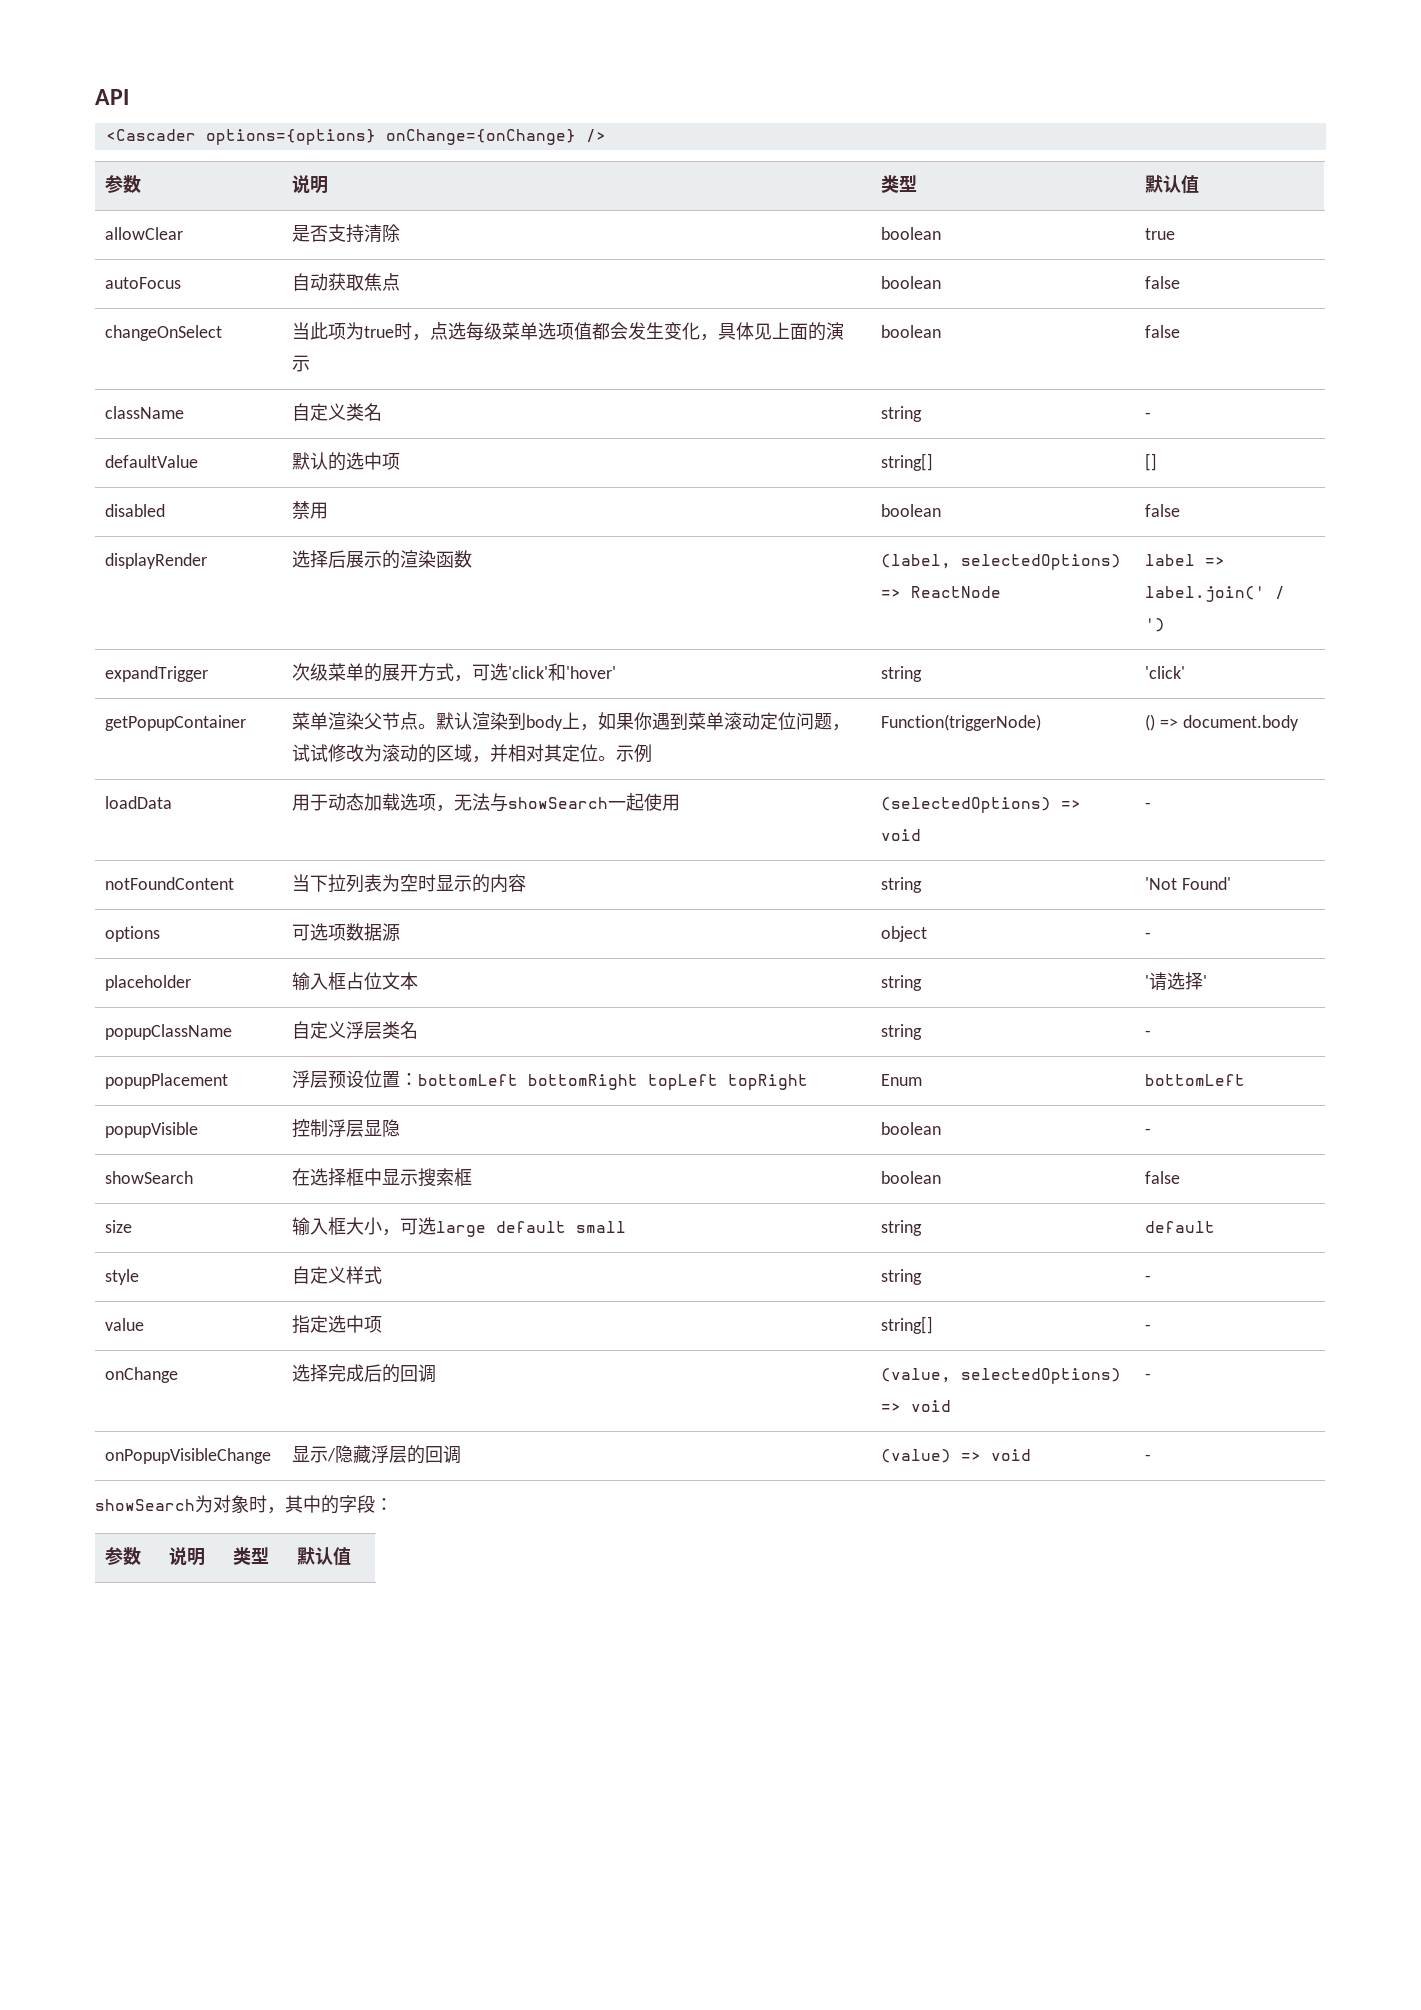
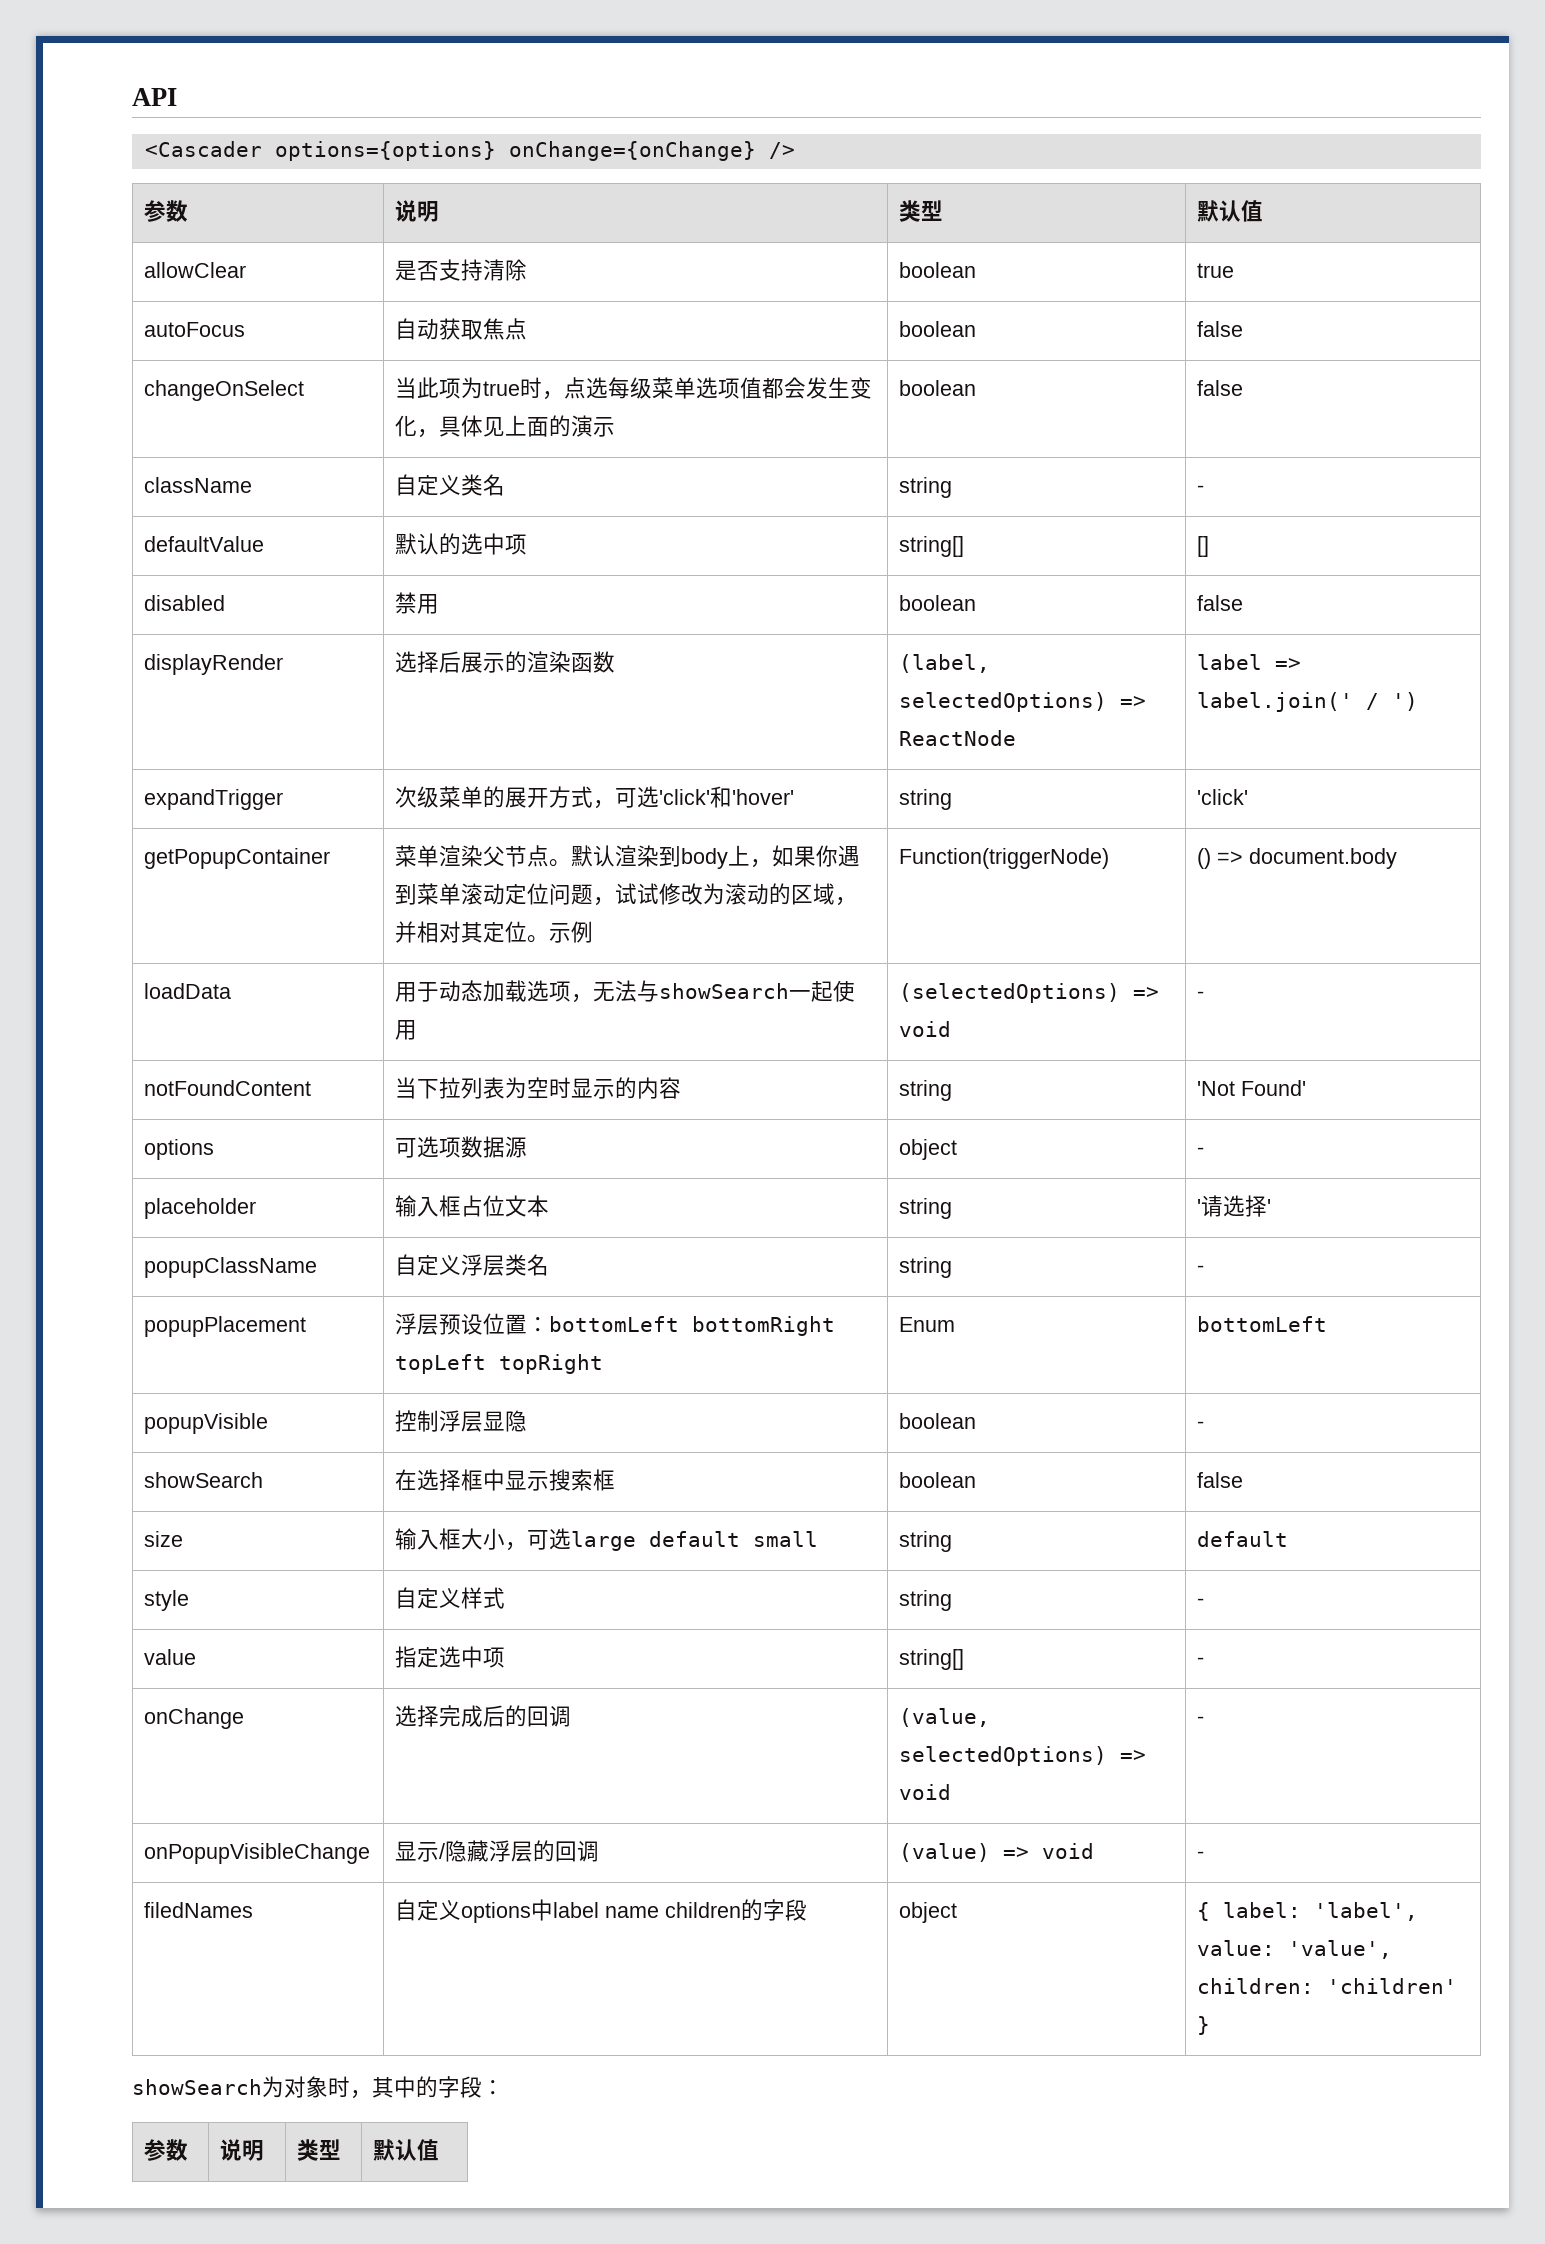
(1152, 1457) none -> [144,1902,254,1918] [395,1899,808,1923] [899,1902,958,1923] [1197,1902,1419,1921] [1197,1940,1393,1959] [1197,1978,1458,1994] [1197,2016,1211,2035] // filedNames | 自定义options中label name children的字段 | object | { label: 'label', value: 'value', children: 'children' }

